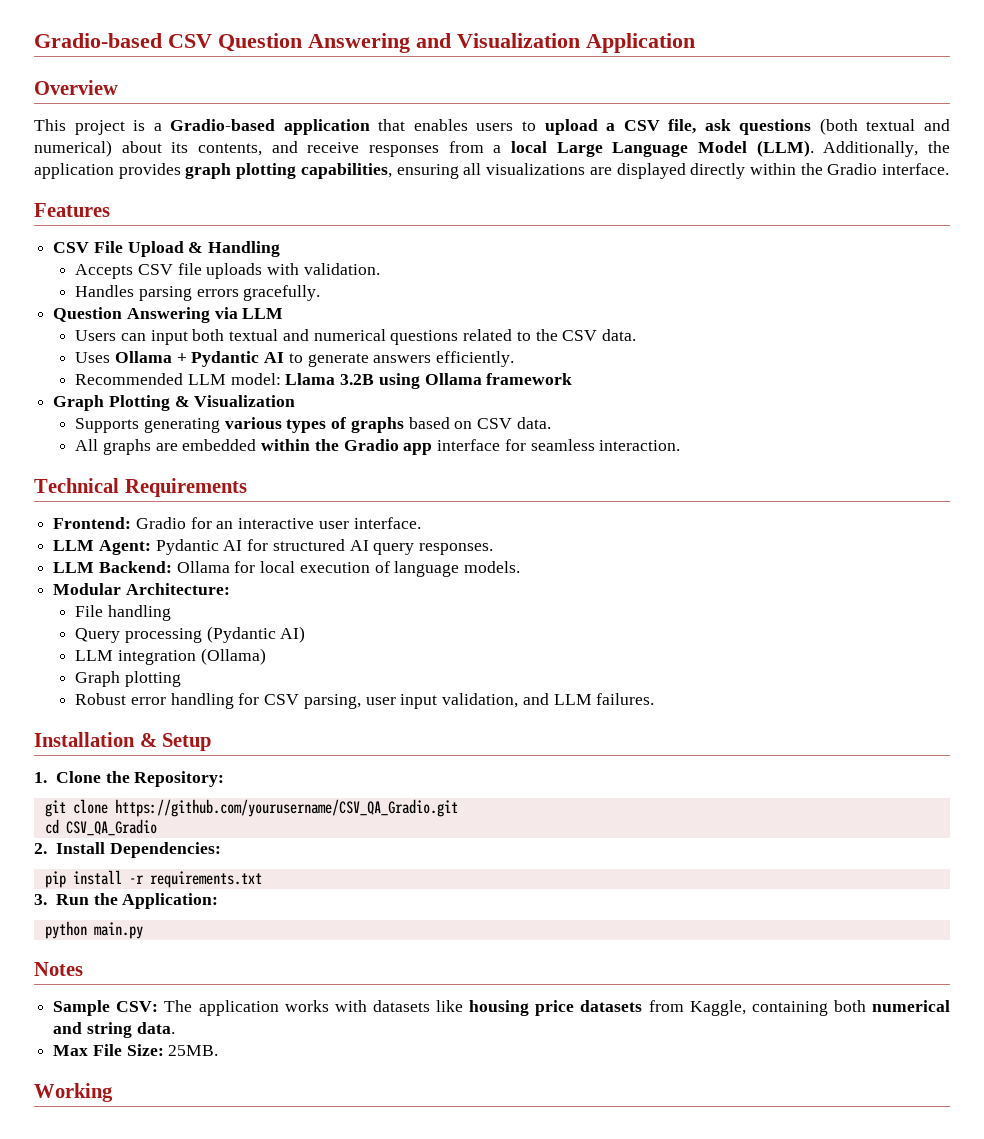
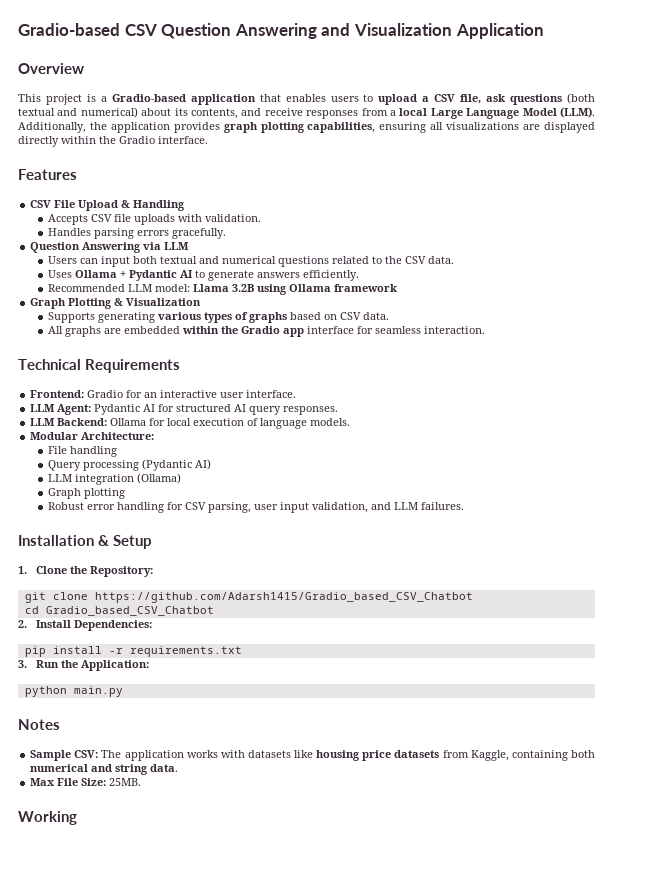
[114,799,458,817] https://github.com/yourusername/CSV_QA_Gradio.git -> [94,592,473,603] https://github.com/Adarsh1415/Gradio_based_CSV_Chatbot
[65,819,157,836] CSV_QA_Gradio -> [45,606,214,616] Gradio_based_CSV_Chatbot

